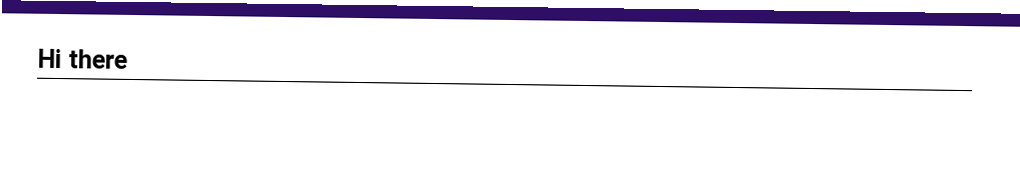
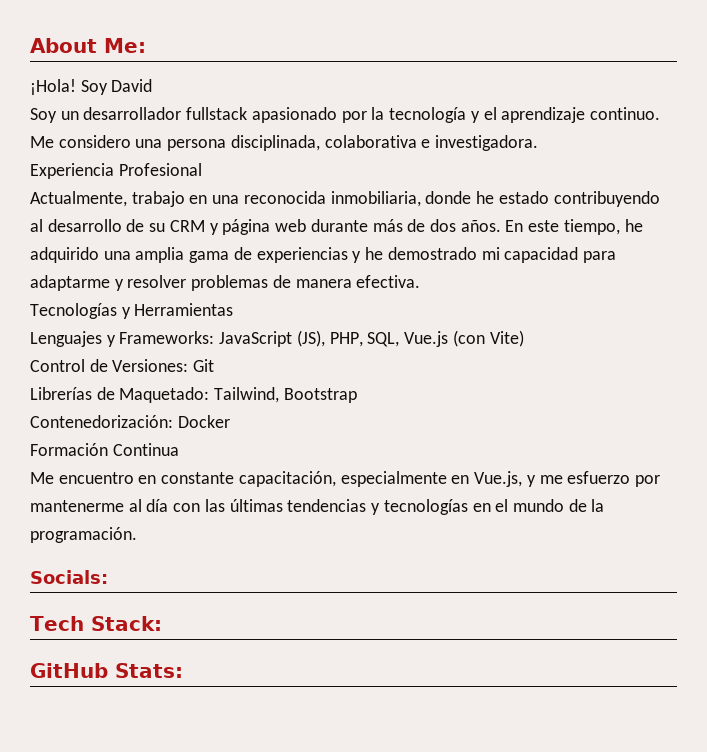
[37,48,128,69] Hi there -> [30,38,146,53] [30,79,153,95] [30,107,660,123] [30,135,539,151] [30,163,202,179] [30,191,660,207] [30,219,643,235] [30,247,616,263] [30,275,421,291] [30,303,234,319] [30,330,524,347] [30,359,215,372] [30,387,357,403] [30,415,230,428] [30,443,179,456] [30,471,660,487] [30,499,605,515] [30,527,137,543] [30,570,108,584] [30,616,162,631] [30,663,183,678] About Me: // ¡Hola! Soy David // Soy un desarrollador fullstack apasionado por la tecnología y el aprendizaje continuo. Me considero una persona disciplinada, colaborativa e investigadora. // Experiencia Profesional // Actualmente, trabajo en una reconocida inmobiliaria, donde he estado contribuyendo al desarrollo de su CRM y página web durante más de dos años. En este tiempo, he adquirido una amplia gama de experiencias y he demostrado mi capacidad para adaptarme y resolver problemas de manera efectiva. // Tecnologías y Herramientas // Lenguajes y Frameworks: JavaScript (JS), PHP, SQL, Vue.js (con Vite) // Control de Versiones: Git // Librerías de Maquetado: Tailwind, Bootstrap // Contenedorización: Docker // Formación Continua // Me encuentro en constante capacitación, especialmente en Vue.js, y me esfuerzo por mantenerme al día con las últimas tendencias y tecnologías en el mundo de la programación. // Socials: // Tech Stack: // GitHub Stats:

